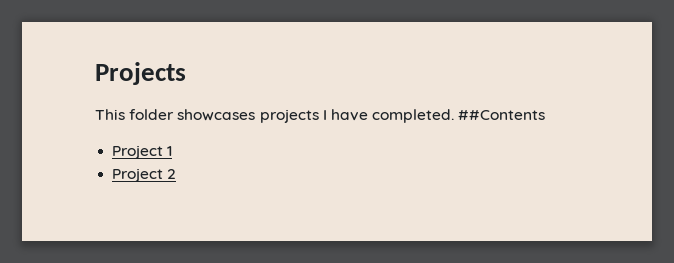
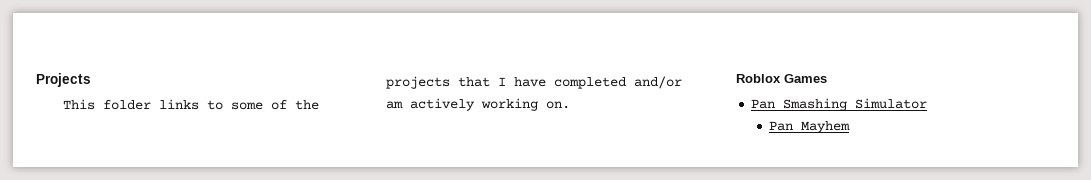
[177,109,546,123] [112,145,173,159] [112,168,177,182] showcases projects I have completed. ##Contents // Project 1 // Project 2 -> [158,99,319,110] [386,76,682,89] [386,98,570,111] [736,74,827,83] [751,98,928,111] [769,121,851,133] links to some of the projects that I have completed and/or am actively working on. // Roblox Games // Pan Smashing Simulator // Pan Mayhem

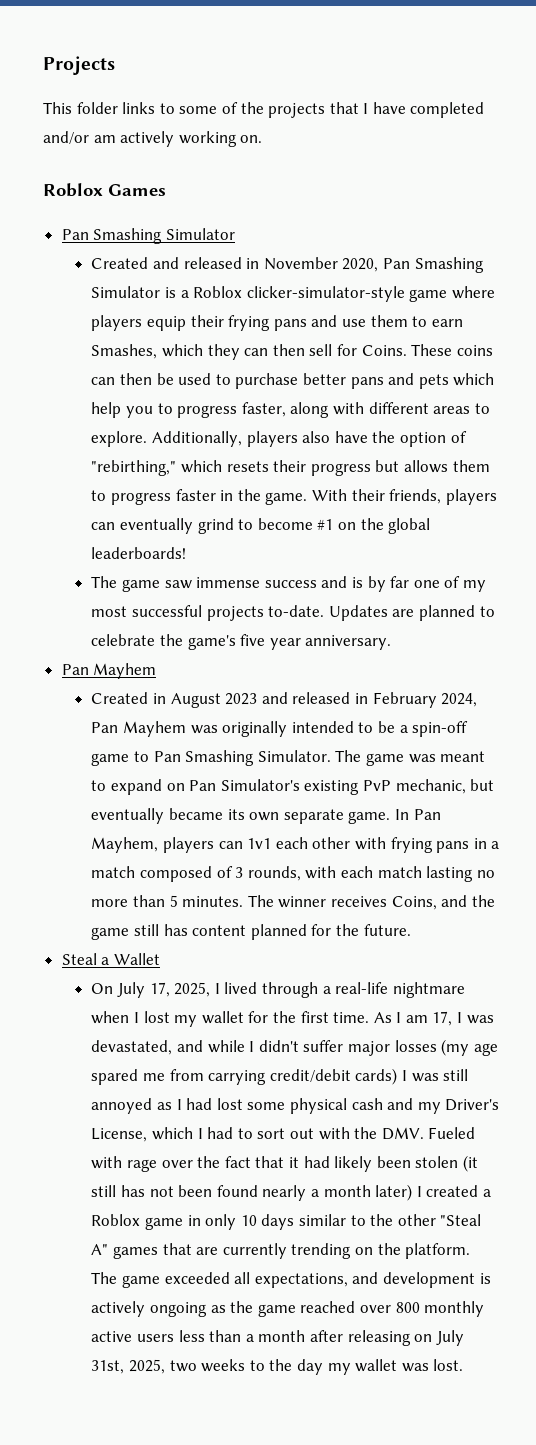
[769,121,851,133] Pan Mayhem -> [91,257,484,273] [91,286,495,302] [91,315,463,331] [91,344,493,360] [91,373,495,389] [91,402,490,418] [91,431,467,447] [91,460,490,476] [91,489,497,505] [91,518,431,534] [91,547,187,559] [91,576,486,592] [91,605,495,621] [91,634,392,650] [61,663,157,679] [91,692,478,708] [91,721,469,737] [91,750,486,766] [91,779,495,795] [91,808,441,824] [91,837,500,853] [91,866,495,882] [91,895,495,910] [91,924,411,940] [61,953,160,965] [91,982,465,998] [91,1011,494,1027] [91,1039,498,1056] [91,1068,469,1085] [91,1098,500,1114] [91,1127,476,1142] [91,1155,478,1172] [91,1184,491,1201] [91,1214,482,1230] [91,1243,471,1259] [91,1272,491,1288] [91,1301,485,1317] [91,1330,464,1346] [91,1359,464,1375] Created and released in November 2020, Pan Smashing Simulator is a Roblox clicker-simulator-style game where players equip their frying pans and use them to earn Smashes, which they can then sell for Coins. These coins can then be used to purchase better pans and pets which help you to progress faster, along with different areas to explore. Additionally, players also have the option of "rebirthing," which resets their progress but allows them to progress faster in the game. With their friends, players can eventually grind to become #1 on the global leaderboards! // The game saw immense success and is by far one of my most successful projects to-date. Updates are planned to celebrate the game's five year anniversary. // Pan Mayhem // Created in August 2023 and released in February 2024, Pan Mayhem was originally intended to be a spin-off game to Pan Smashing Simulator. The game was meant to expand on Pan Simulator's existing PvP mechanic, but eventually became its own separate game. In Pan Mayhem, players can 1v1 each other with frying pans in a match composed of 3 rounds, with each match lasting no more than 5 minutes. The winner receives Coins, and the game still has content planned for the future. // Steal a Wallet // On July 17, 2025, I lived through a real-life nightmare when I lost my wallet for the first time. As I am 17, I was devastated, and while I didn't suffer major losses (my age spared me from carrying credit/debit cards) I was still annoyed as I had lost some physical cash and my Driver's License, which I had to sort out with the DMV. Fueled with rage over the fact that it had likely been stolen (it still has not been found nearly a month later) I created a Roblox game in only 10 days similar to the other "Steal A" games that are currently trending on the platform. The game exceeded all expectations, and development is actively ongoing as the game reached over 800 monthly active users less than a month after releasing on July 31st, 2025, two weeks to the day my wallet was lost.

